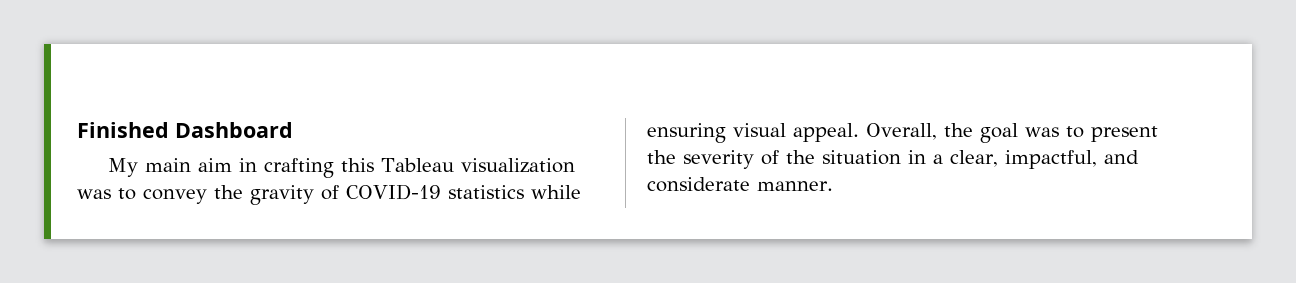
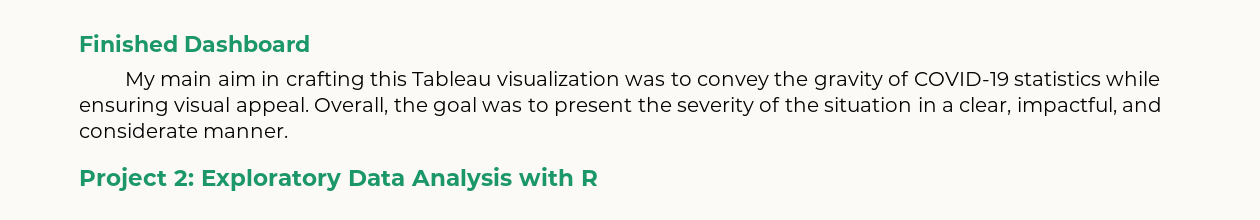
(833, 186) none -> [79,167,598,191] // Project 2: Exploratory Data Analysis with R

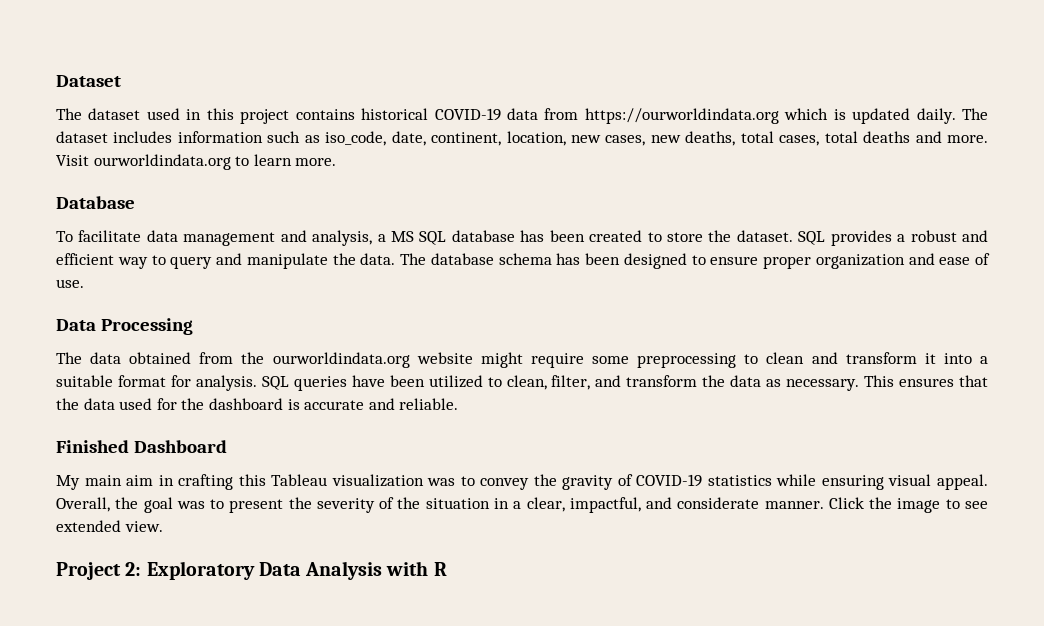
(79, 43) none -> [56,75,121,87] [56,108,988,124] [56,131,989,146] [56,154,337,170] [56,196,135,209] [56,230,989,246] [56,253,990,269] [56,279,84,288] [56,318,193,335] [56,352,989,368] [56,375,989,391] [56,398,459,410] Dataset // The dataset used in this project contains historical COVID-19 data from https://ourworldindata.org which is updated daily. The dataset includes information such as iso_code, date, continent, location, new cases, new deaths, total cases, total deaths and more. Visit ourworldindata.org to learn more. // Database // To facilitate data management and analysis, a MS SQL database has been created to store the dataset. SQL provides a robust and efficient way to query and manipulate the data. The database schema has been designed to ensure proper organization and ease of use. // Data Processing // The data obtained from the ourworldindata.org website might require some preprocessing to clean and transform it into a suitable format for analysis. SQL queries have been utilized to clean, filter, and transform the data as necessary. This ensures that the data used for the dashboard is accurate and reliable. //
(289, 132) none -> [828,497,988,513] [56,520,163,532] Click the image to see extended view.

